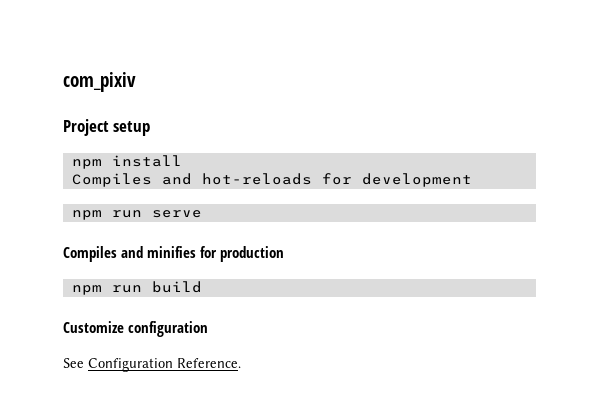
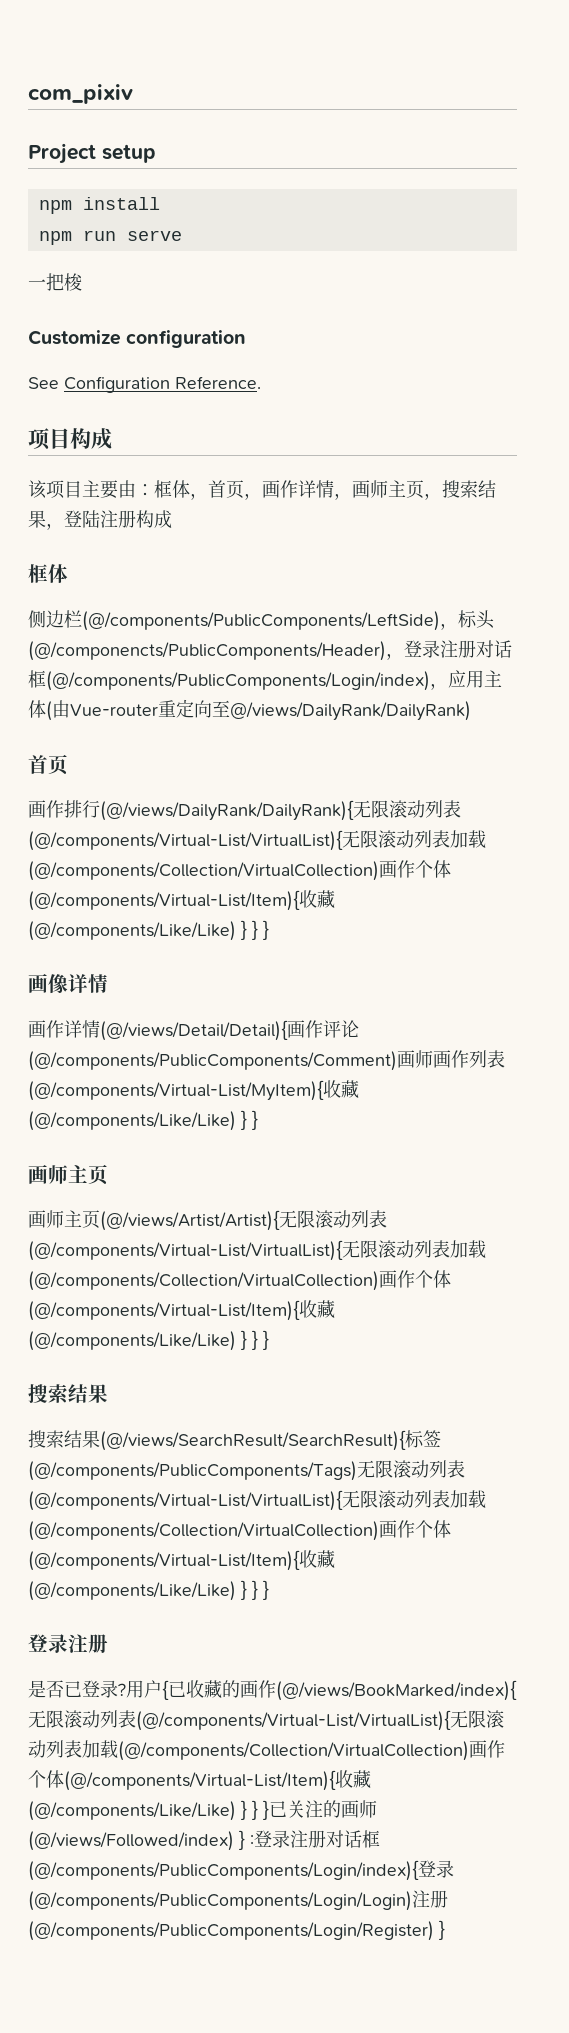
[71,173,472,187] [71,210,202,220] [63,246,285,262] [71,281,202,295] Compiles and hot-reloads for development // npm run serve // Compiles and minifies for production // npm run build -> [38,230,182,245] [28,273,82,291] npm run serve // 一把梭
(241, 363) none -> [28,428,112,450] [28,480,496,500] [28,510,172,530] [28,564,68,583] [28,610,495,631] [28,640,512,661] [28,670,502,691] [28,699,471,721] [28,754,68,775] [28,800,461,821] [28,830,486,851] [28,860,451,881] [28,890,335,911] [28,920,269,941] [28,974,108,994] [28,1020,359,1041] [28,1050,505,1071] [28,1080,359,1101] [28,1110,258,1131] [28,1164,108,1185] [28,1210,387,1231] [28,1240,486,1261] [28,1270,451,1291] [28,1300,335,1321] [28,1330,269,1351] [28,1384,108,1404] [28,1430,441,1451] [28,1460,465,1481] [28,1490,486,1511] [28,1520,451,1541] [28,1550,335,1571] [28,1580,269,1601] [28,1634,108,1653] [28,1680,517,1701] [28,1710,504,1731] [28,1740,505,1761] [28,1770,371,1791] [28,1800,377,1821] [28,1830,380,1851] [28,1860,454,1881] [28,1890,448,1911] [28,1920,445,1941] // 项目构成 // 该项目主要由：框体，首页，画作详情，画师主页，搜索结果，登陆注册构成 // 框体 // 侧边栏(@/components/PublicComponents/LeftSide)，标头(@/componencts/PublicComponents/Header)，登录注册对话框(@/components/PublicComponents/Login/index)，应用主体(由Vue-router重定向至@/views/DailyRank/DailyRank) // 首页 // 画作排行(@/views/DailyRank/DailyRank){无限滚动列表(@/components/Virtual-List/VirtualList){无限滚动列表加载(@/components/Collection/VirtualCollection)画作个体(@/components/Virtual-List/Item){收藏(@/components/Like/Like) } } } // 画像详情 // 画作详情(@/views/Detail/Detail){画作评论(@/components/PublicComponents/Comment)画师画作列表(@/components/Virtual-List/MyItem){收藏(@/components/Like/Like) } } // 画师主页 // 画师主页(@/views/Artist/Artist){无限滚动列表(@/components/Virtual-List/VirtualList){无限滚动列表加载(@/components/Collection/VirtualCollection)画作个体(@/components/Virtual-List/Item){收藏(@/components/Like/Like) } } } // 搜索结果 // 搜索结果(@/views/SearchResult/SearchResult){标签(@/components/PublicComponents/Tags)无限滚动列表(@/components/Virtual-List/VirtualList){无限滚动列表加载(@/components/Collection/VirtualCollection)画作个体(@/components/Virtual-List/Item){收藏(@/components/Like/Like) } } } // 登录注册 // 是否已登录?用户{已收藏的画作(@/views/BookMarked/index){无限滚动列表(@/components/Virtual-List/VirtualList){无限滚动列表加载(@/components/Collection/VirtualCollection)画作个体(@/components/Virtual-List/Item){收藏(@/components/Like/Like) } } }已关注的画师(@/views/Followed/index) } :登录注册对话框(@/components/PublicComponents/Login/index){登录(@/components/PublicComponents/Login/Login)注册(@/components/PublicComponents/Login/Register) }

